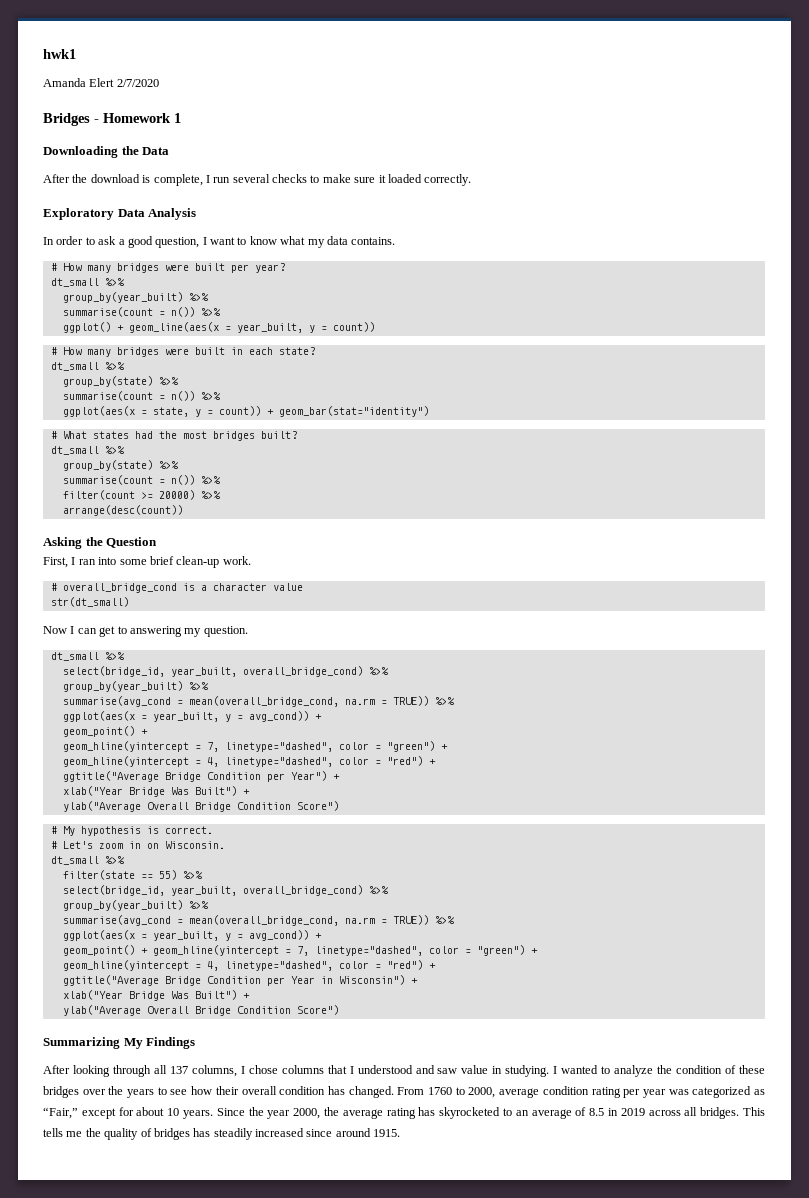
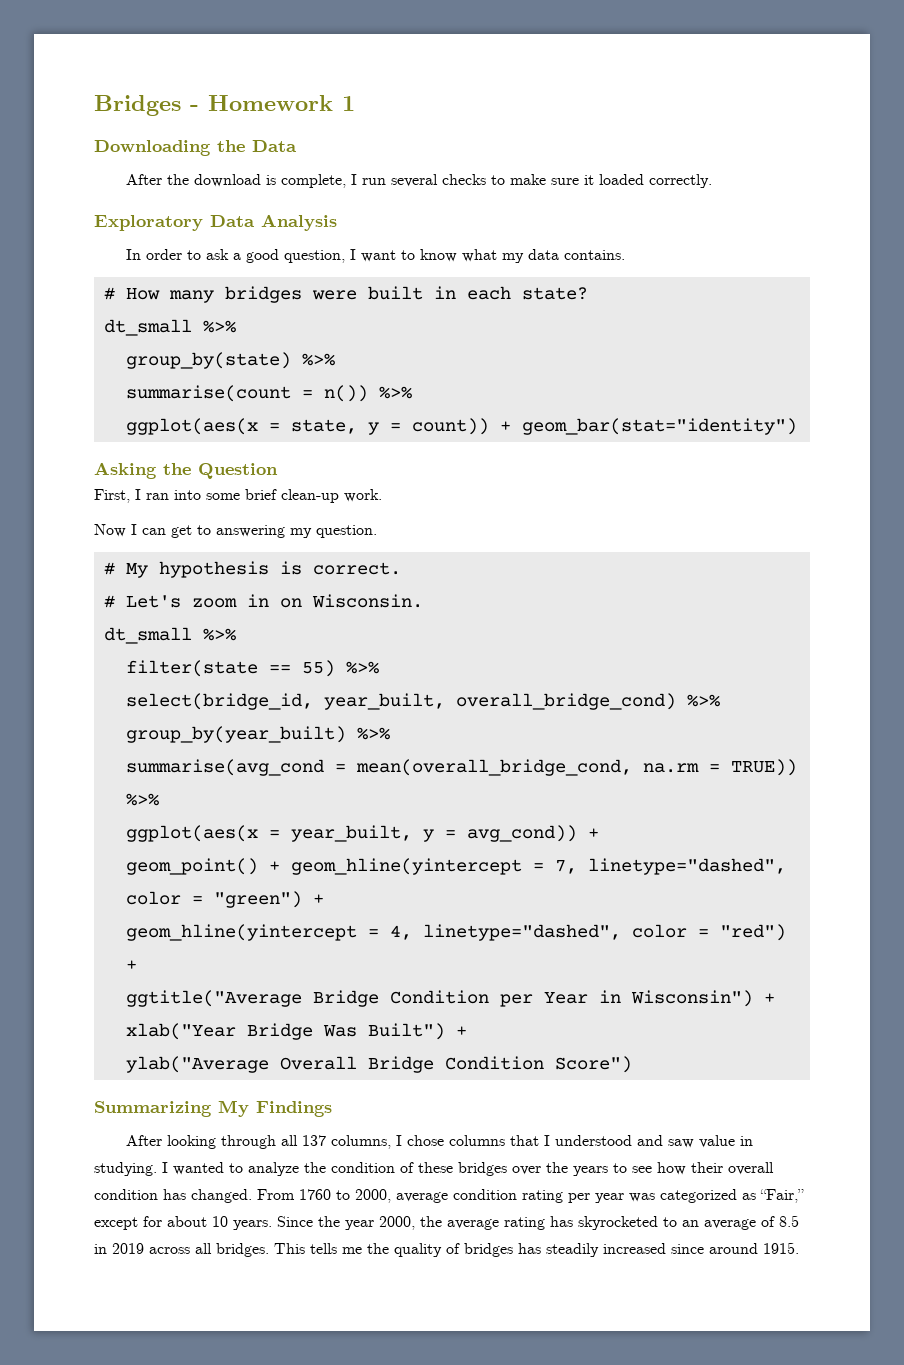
[43,49,76,59] [43,78,159,87] hwk1 // Amanda Elert 2/7/2020 // -> (94, 105) none
[50,263,285,273] [50,278,125,287] [62,292,209,303] [62,307,221,317] [62,322,375,333] // # How many bridges were built per year? // dt_small %>% // group_by(year_built) %>% // summarise(count = n()) %>% // ggplot() + geom_line(aes(x = year_built, y = count)) -> (625, 255) none
[50,431,297,441] [50,446,125,455] [62,460,179,471] [62,475,221,485] [62,490,221,500] [62,505,183,516] // # What states had the most bridges built? // dt_small %>% // group_by(state) %>% // summarise(count = n()) %>% // filter(count >= 20000) %>% // arrange(desc(count)) -> (797, 426) none
[50,583,303,593] [50,597,129,607] // # overall_bridge_cond is a character value // str(dt_small) -> (382, 495) none
[50,652,125,661] [62,666,389,677] [62,681,209,692] [62,696,455,707] [62,711,322,722] [62,726,148,737] [62,741,448,752] [62,756,436,767] [62,771,340,782] [62,786,250,797] [62,801,339,812] // dt_small %>% // select(bridge_id, year_built, overall_bridge_cond) %>% // group_by(year_built) %>% // summarise(avg_cond = mean(overall_bridge_cond, na.rm = TRUE)) %>% // ggplot(aes(x = year_built, y = avg_cond)) + // geom_point() + // geom_hline(yintercept = 7, linetype="dashed", color = "green") + // geom_hline(yintercept = 4, linetype="dashed", color = "red") + // ggtitle("Average Bridge Condition per Year") + // xlab("Year Bridge Was Built") + // ylab("Average Overall Bridge Condition Score") -> (377, 531) none

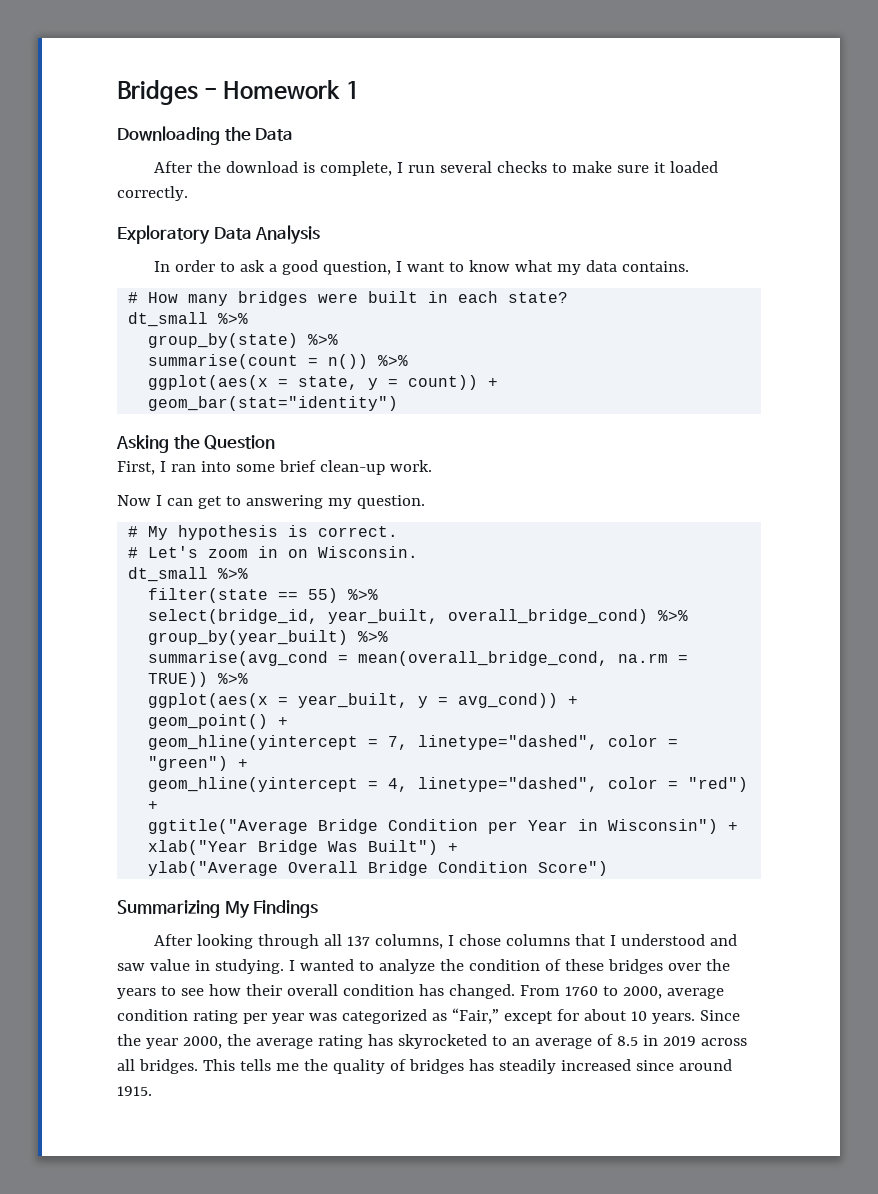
(280, 866) none -> (289, 721) //

